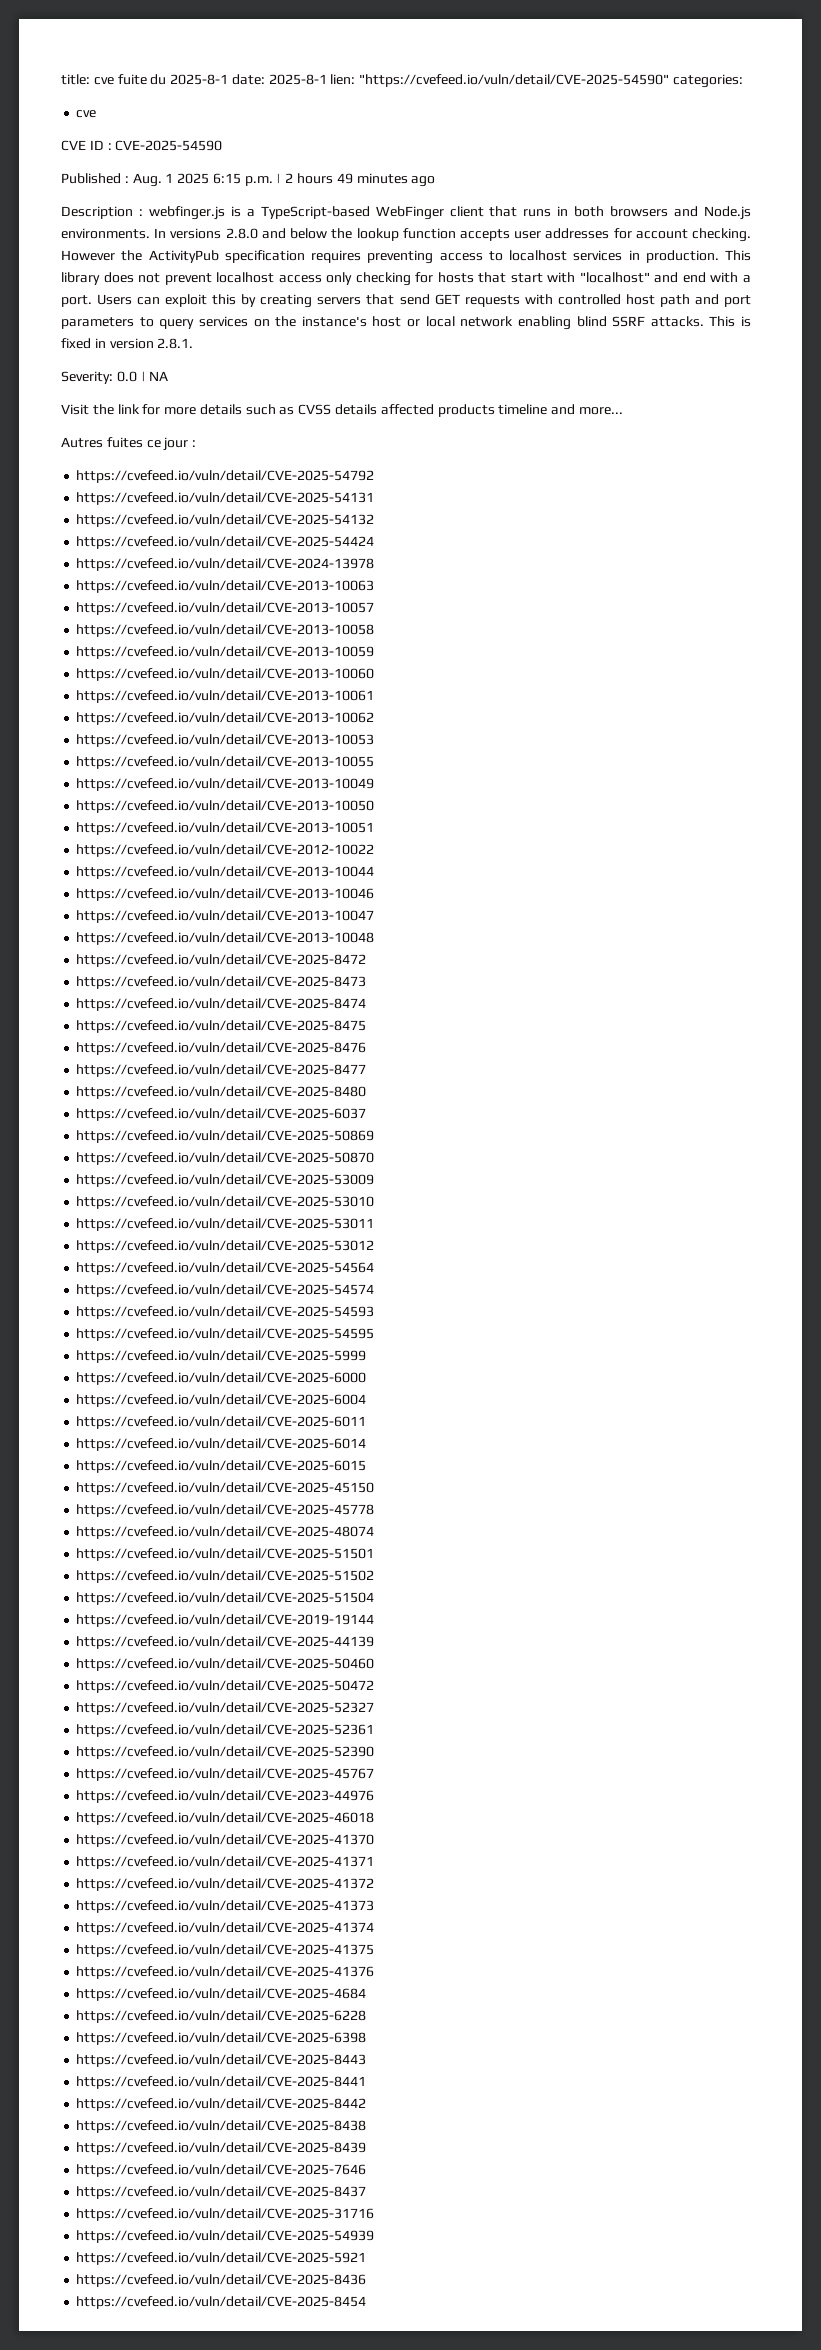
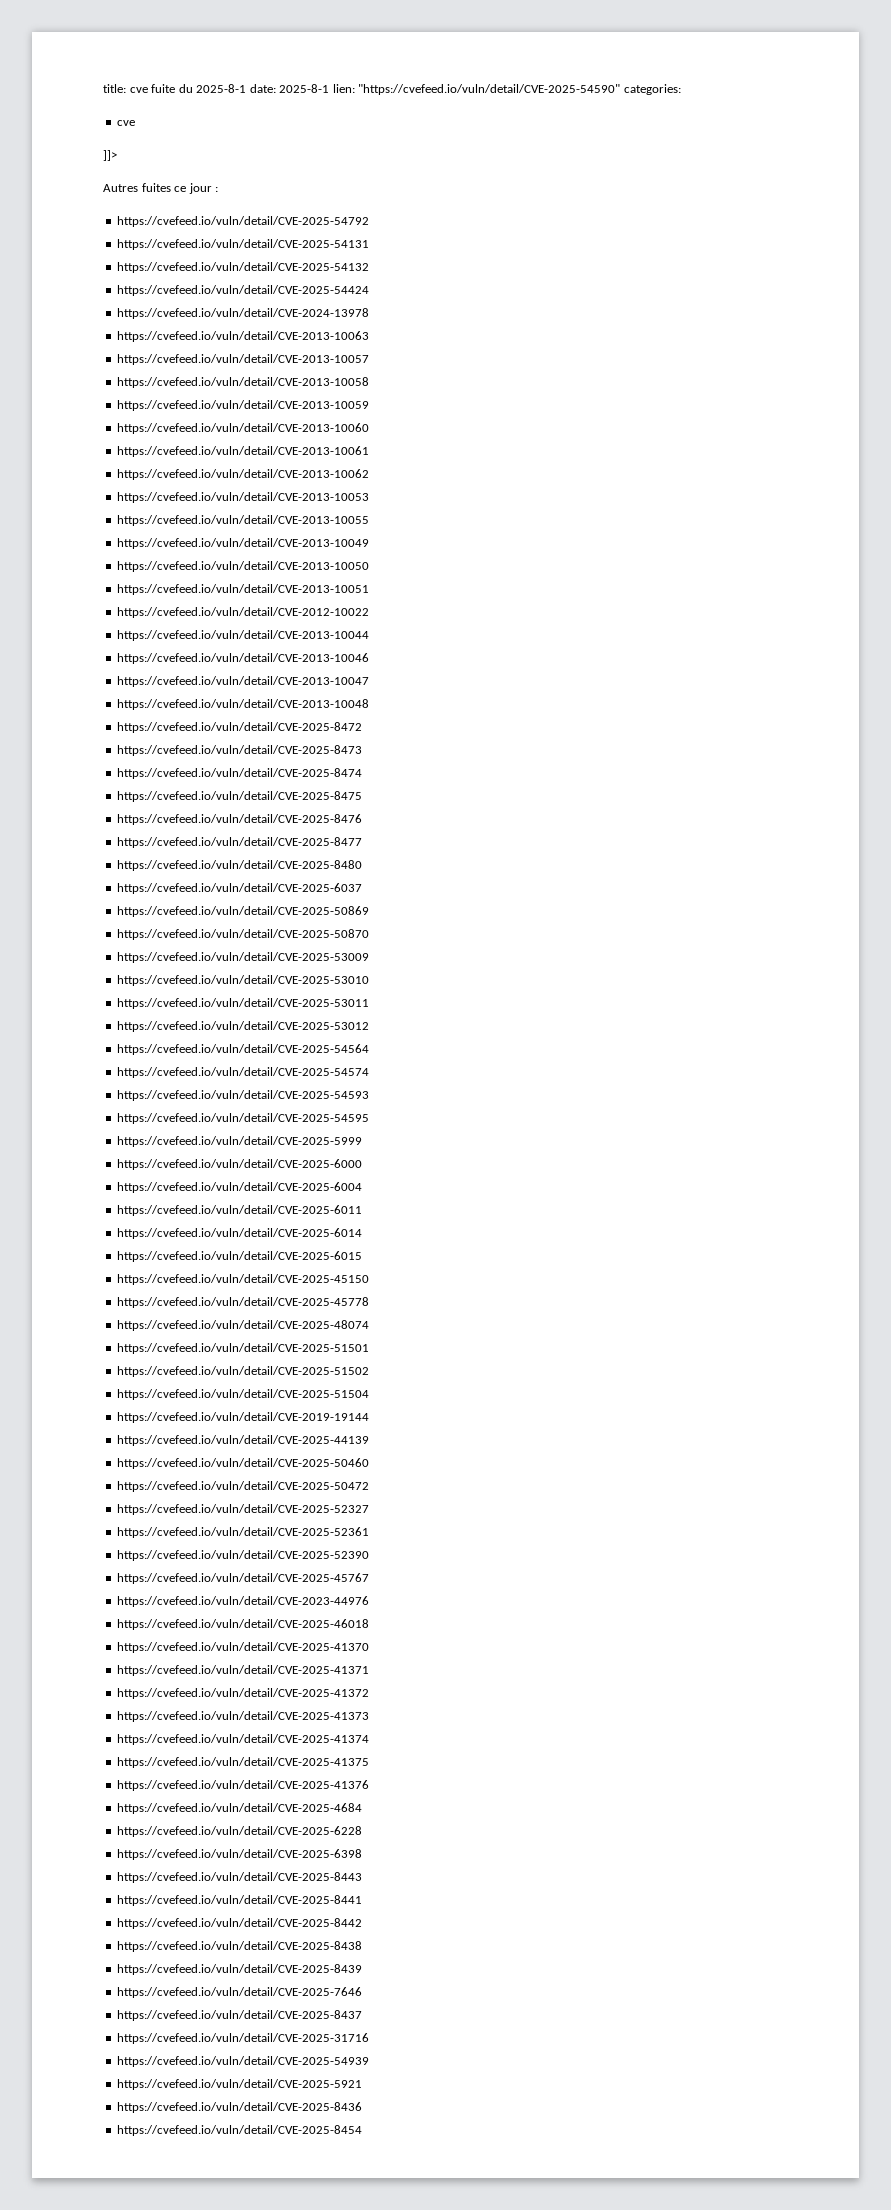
[61,140,223,151] [61,173,436,187] [61,206,752,220] [61,228,751,242] [61,250,751,264] [61,272,751,286] [61,294,751,308] [61,316,751,330] [61,338,194,349] [61,371,169,384] [61,404,623,417] CVE ID : CVE-2025-54590 // Published : Aug. 1 2025 6:15 p.m. | 2 hours 49 minutes ago // Description : webfinger.js is a TypeScript-based WebFinger client that runs in both browsers and Node.js environments. In versions 2.8.0 and below the lookup function accepts user addresses for account checking. However the ActivityPub specification requires preventing access to localhost services in production. This library does not prevent localhost access only checking for hosts that start with "localhost" and end with a port. Users can exploit this by creating servers that send GET requests with controlled host path and port parameters to query services on the instance's host or local network enabling blind SSRF attacks. This is fixed in version 2.8.1. // Severity: 0.0 | NA // Visit the link for more details such as CVSS details affected products timeline and more... -> [103,150,117,161] ]]>

